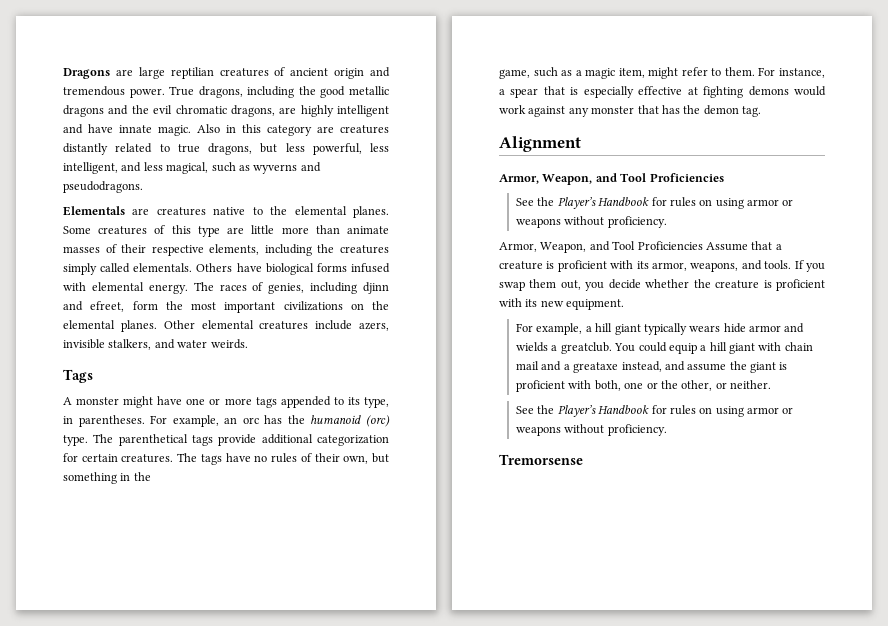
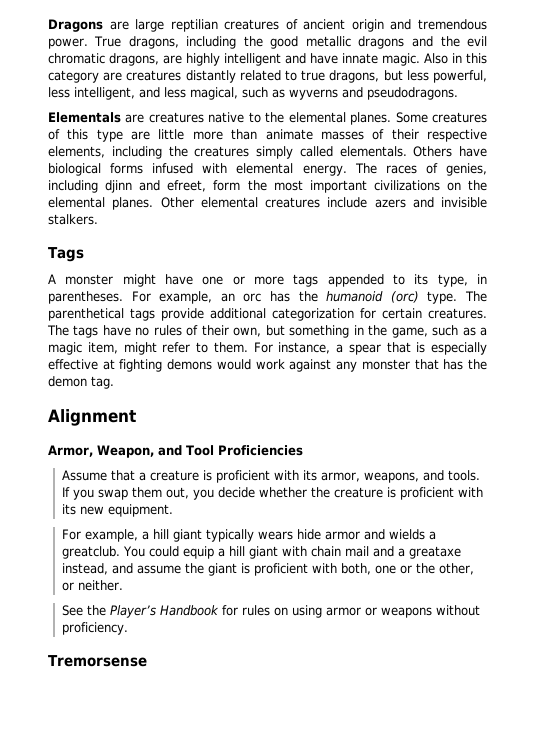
[359,322,390,331] [63,339,248,350] azers, invisible stalkers, and water weirds. -> [374,197,487,208] [48,214,98,225] azers and invisible stalkers.
(151, 476) // -> (388, 330) none
[516,197,794,209] [516,216,667,228] [499,241,703,253] See the Player’s Handbook for rules on using armor or weapons without proficiency. // Armor, Weapon, and Tool Proficiencies -> (303, 450) none

